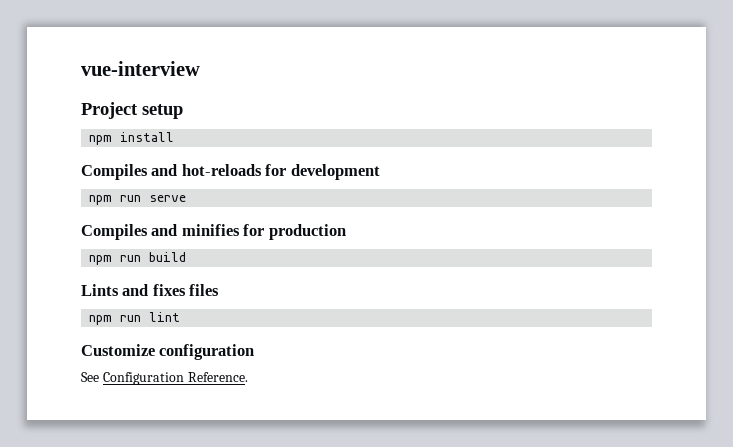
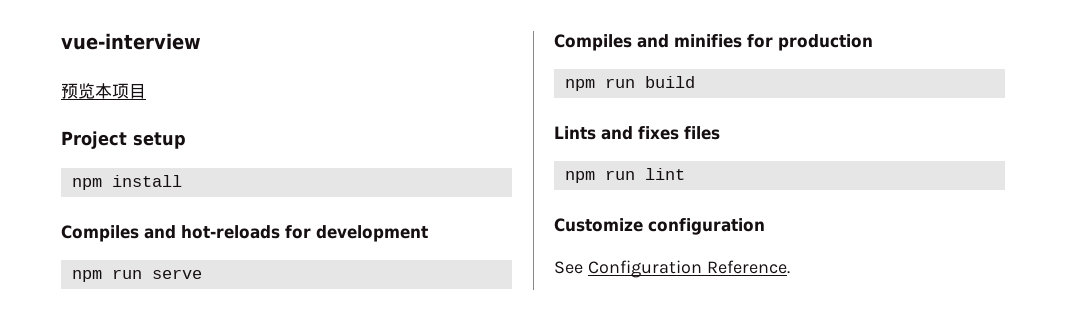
(200, 68) none -> [61,83,146,99] // 预览本项目

